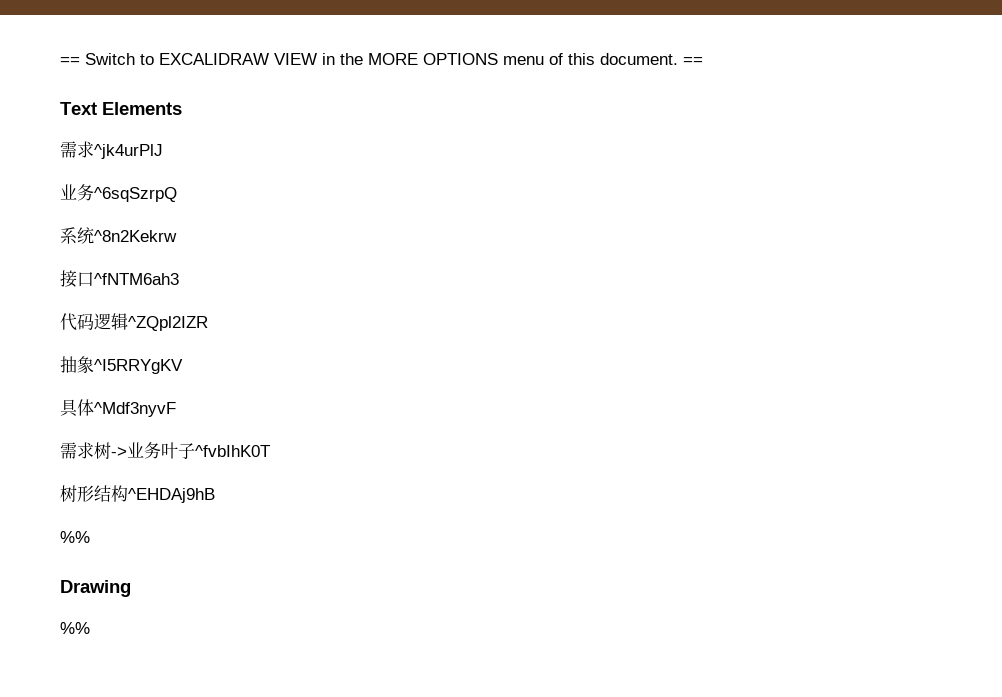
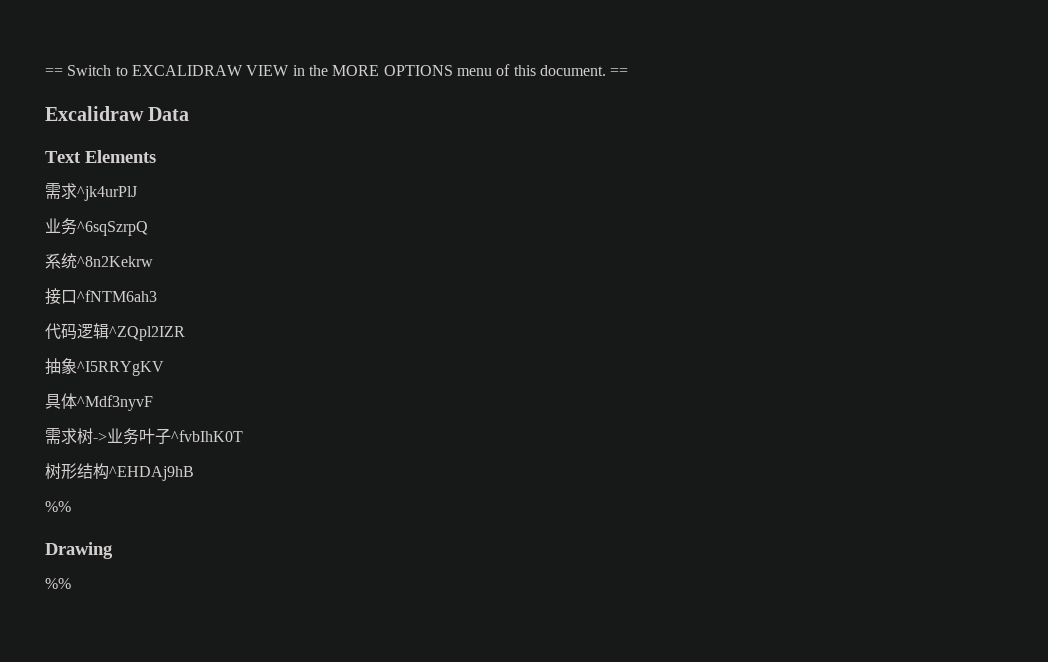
(703, 61) none -> [45,106,190,121] // Excalidraw Data

